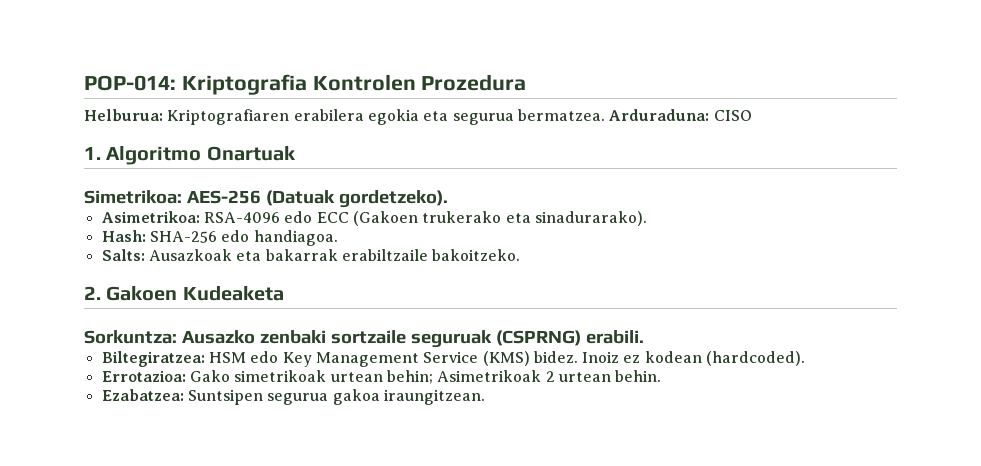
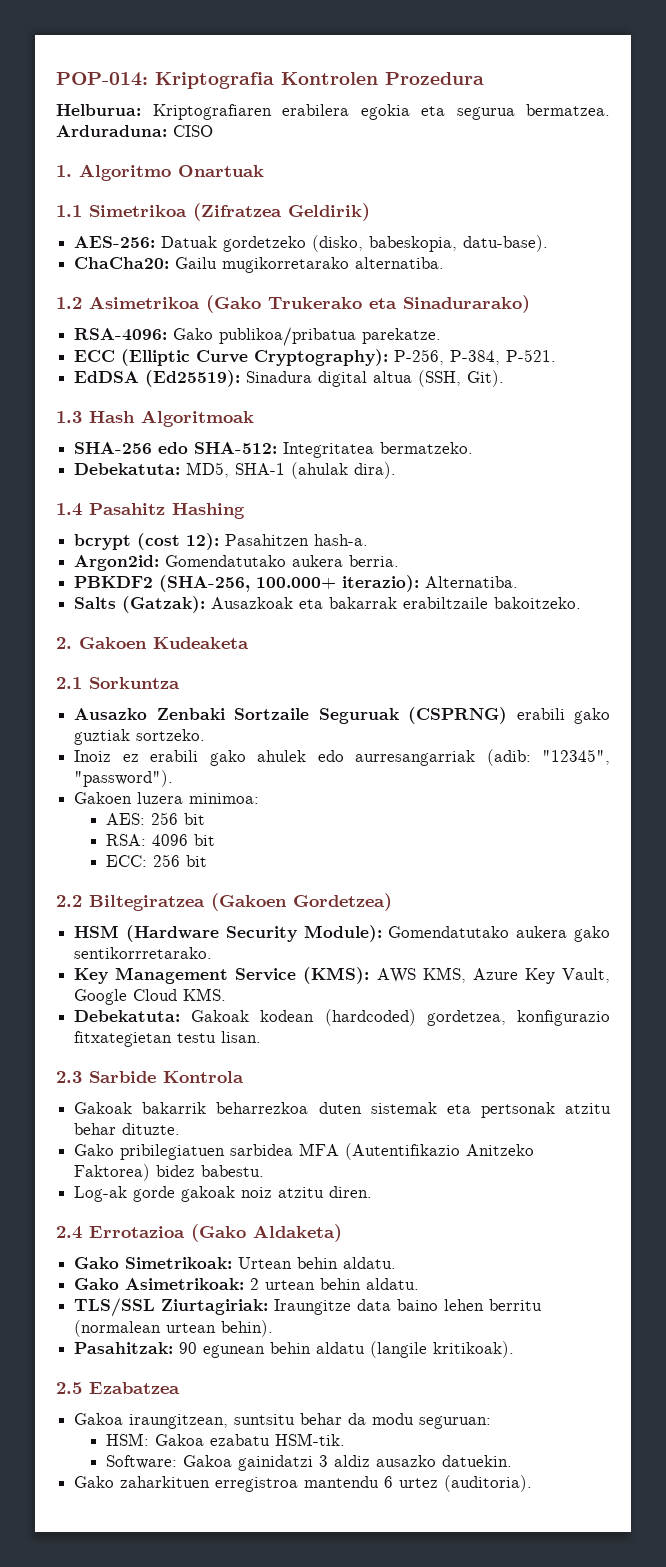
[84,190,448,208] [101,211,647,226] [101,230,338,246] [101,249,145,261] Simetrikoa: AES-256 (Datuak gordetzeko). // Asimetrikoa: RSA-4096 edo ECC (Gakoen trukerako eta sinadurarako). // Hash: SHA-256 edo handiagoa. // Salts: -> [56,203,370,221] [74,235,549,252] [74,257,445,273] [56,295,530,313] [74,327,442,346] [74,349,557,366] [74,370,505,387] [56,410,254,427] [74,442,474,458] [74,462,397,479] [56,503,245,519] [74,533,369,550] [74,555,400,571] [74,575,519,592] [74,596,206,613] 1.1 Simetrikoa (Zifratzea Geldirik) // AES-256: Datuak gordetzeko (disko, babeskopia, datu-base). // ChaCha20: Gailu mugikorretarako alternatiba. // 1.2 Asimetrikoa (Gako Trukerako eta Sinadurarako) // RSA-4096: Gako publikoa/pribatua parekatze. // ECC (Elliptic Curve Cryptography): P-256, P-384, P-521. // EdDSA (Ed25519): Sinadura digital altua (SSH, Git). // 1.3 Hash Algoritmoak // SHA-256 edo SHA-512: Integritatea bermatzeko. // Debekatuta: MD5, SHA-1 (ahulak dira). // 1.4 Pasahitz Hashing // bcrypt (cost 12): Pasahitzen hash-a. // Argon2id: Gomendatutako aukera berria. // PBKDF2 (SHA-256, 100.000+ iterazio): Alternatiba. // Salts (Gatzak):
[84,330,644,348] [101,351,806,367] [101,370,662,384] [101,389,485,405] Sorkuntza: Ausazko zenbaki sortzaile seguruak (CSPRNG) erabili. // Biltegiratzea: HSM edo Key Management Service (KMS) bidez. Inoiz ez kodean (hardcoded). // Errotazioa: Gako simetrikoak urtean behin; Asimetrikoak 2 urtean behin. // Ezabatzea: Suntsipen segurua gakoa iraungitzean. -> [56,677,180,689] [74,707,610,724] [74,729,206,745] [74,749,610,766] [74,770,174,787] [74,792,260,804] [105,812,205,825] [105,834,215,846] [105,854,207,867] [56,893,392,911] [74,925,610,942] [74,947,213,959] [74,967,610,984] [74,988,227,1005] [74,1009,610,1026] [74,1031,262,1047] [56,1071,244,1083] [74,1102,611,1118] [74,1123,181,1135] [74,1143,535,1160] [74,1164,265,1181] [74,1186,373,1202] [56,1224,342,1242] [74,1257,397,1269] [74,1278,420,1290] [74,1298,543,1317] [74,1320,274,1337] [74,1341,515,1358] [56,1382,180,1394] [74,1413,492,1429] [105,1433,345,1446] [105,1455,512,1471] [74,1475,533,1492] 2.1 Sorkuntza // Ausazko Zenbaki Sortzaile Seguruak (CSPRNG) erabili gako guztiak sortzeko. // Inoiz ez erabili gako ahulek edo aurresangarriak (adib: "12345", "password"). // Gakoen luzera minimoa: // AES: 256 bit // RSA: 4096 bit // ECC: 256 bit // 2.2 Biltegiratzea (Gakoen Gordetzea) // HSM (Hardware Security Module): Gomendatutako aukera gako sentikorrretarako. // Key Management Service (KMS): AWS KMS, Azure Key Vault, Google Cloud KMS. // Debekatuta: Gakoak kodean (hardcoded) gordetzea, konfigurazio fitxategietan testu lisan. // 2.3 Sarbide Kontrola // Gakoak bakarrik beharrezkoa duten sistemak eta pertsonak atzitu behar dituzte. // Gako pribilegiatuen sarbidea MFA (Autentifikazio Anitzeko Faktorea) bidez babestu. // Log-ak gorde gakoak noiz atzitu diren. // 2.4 Errotazioa (Gako Aldaketa) // Gako Simetrikoak: Urtean behin aldatu. // Gako Asimetrikoak: 2 urtean behin aldatu. // TLS/SSL Ziurtagiriak: Iraungitze data baino lehen berritu (normalean urtean behin). // Pasahitzak: 90 egunean behin aldatu (langile kritikoak). // 2.5 Ezabatzea // Gakoa iraungitzean, suntsitu behar da modu seguruan: // HSM: Gakoa ezabatu HSM-tik. // Software: Gakoa gainidatzi 3 aldiz ausazko datuekin. // Gako zaharkituen erregistroa mantendu 6 urtez (auditoria).

